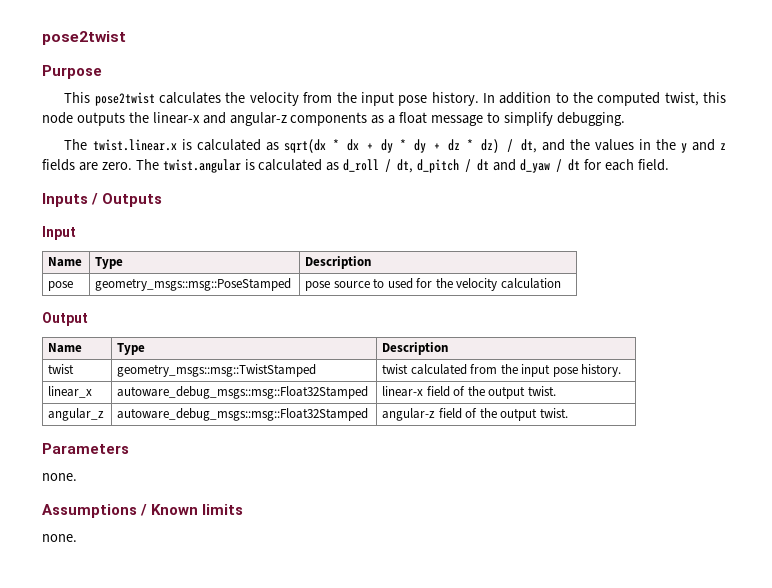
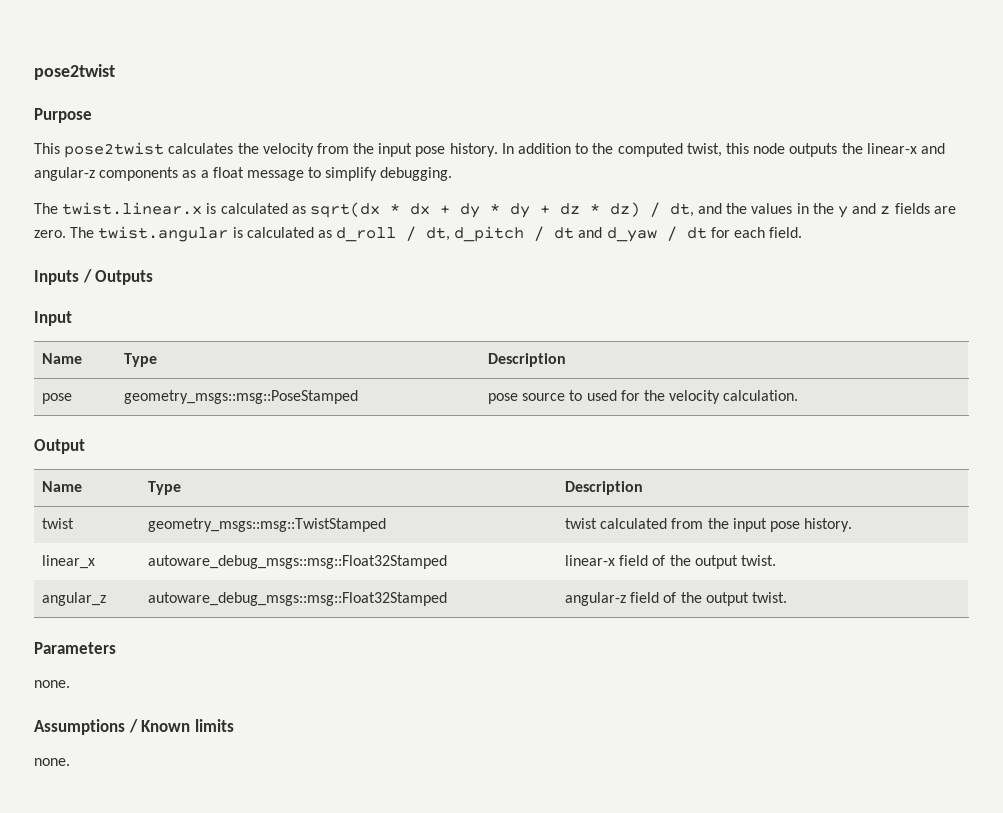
[500,278,561,289] calculation -> [723,390,799,401] calculation.

